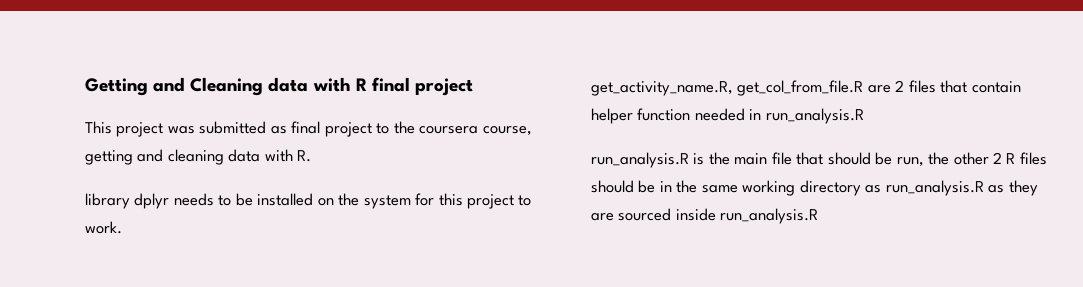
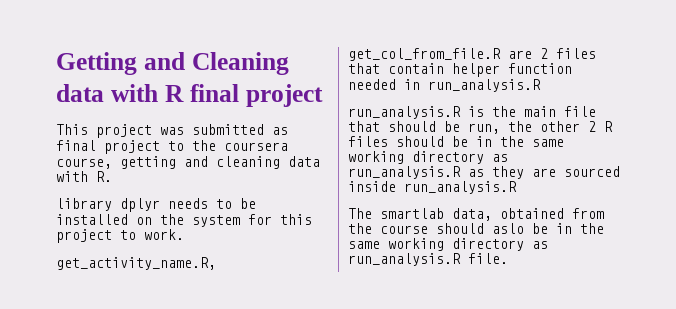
(819, 216) none -> [348,208,604,221] [348,223,604,234] [348,238,548,251] [348,253,508,266] // The smartlab data, obtained from the course should aslo be in the same working directory as run_analysis.R file.

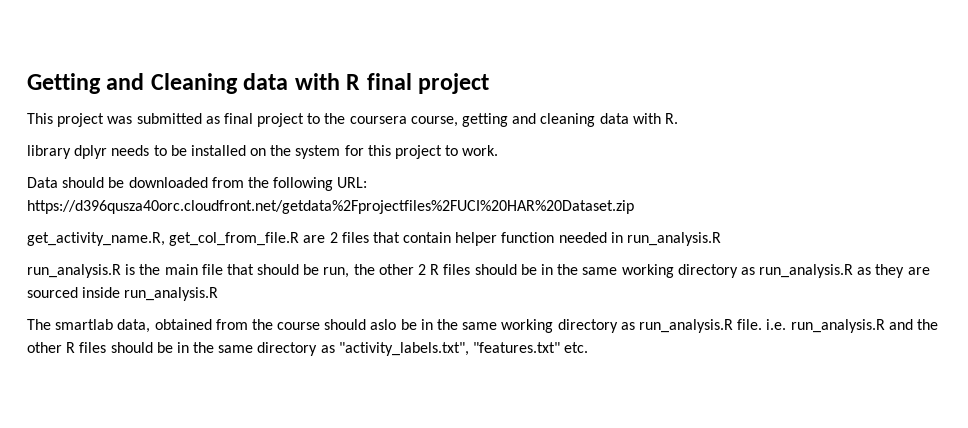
(184, 234) none -> [27,177,368,191] [27,200,634,214] // Data should be downloaded from the following URL: https://d396qusza40orc.cloudfront.net/getdata%2Fprojectfiles%2FUCI%20HAR%20Dataset.zip
(508, 258) none -> [766,319,938,333] [27,342,589,356] i.e. run_analysis.R and the other R files should be in the same directory as "activity_labels.txt", "features.txt" etc.

